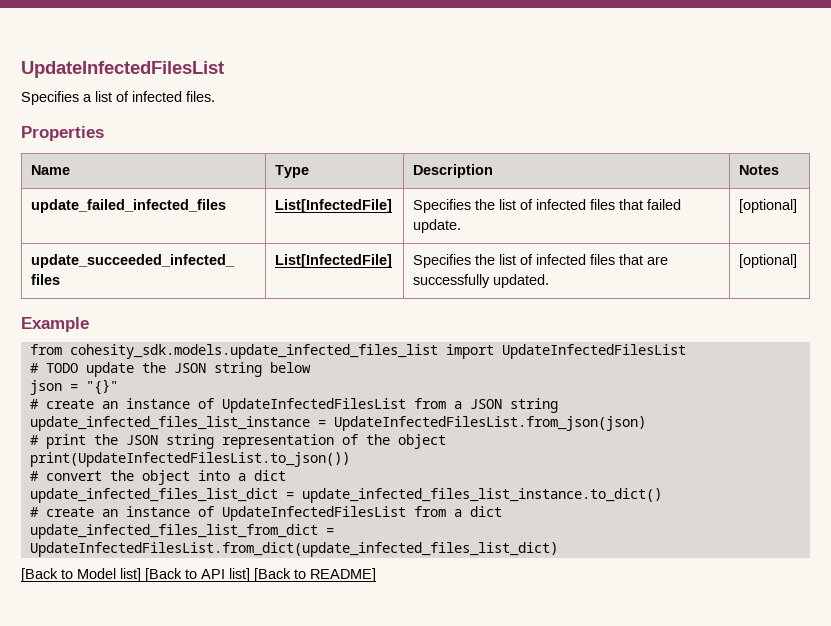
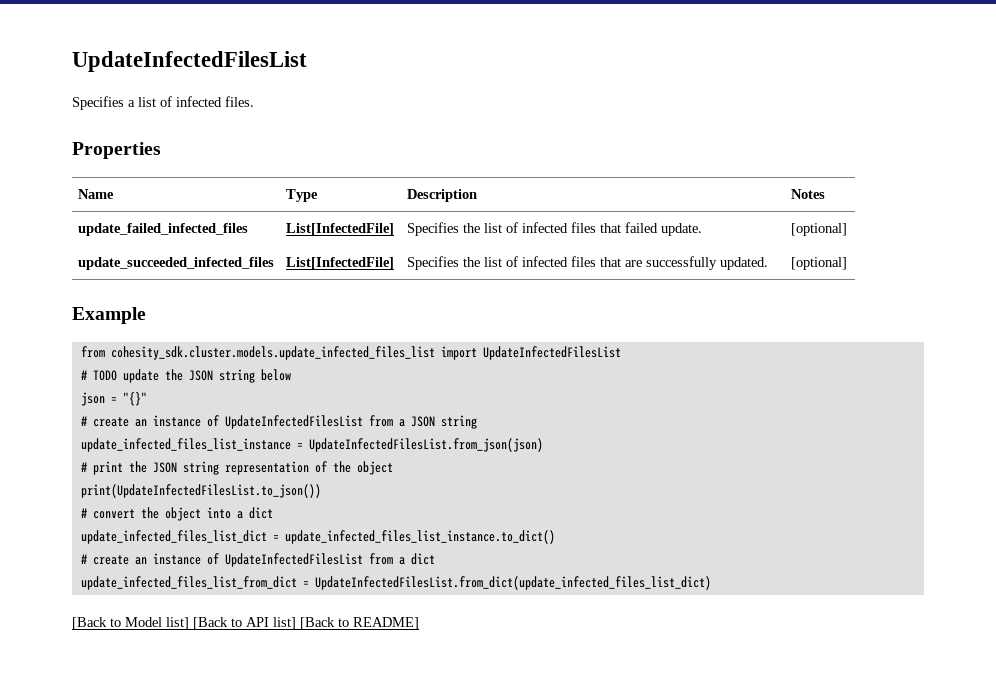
[69,344,438,359] cohesity_sdk.models.update_infected_files_list -> [110,346,435,360] cohesity_sdk.cluster.models.update_infected_files_list

